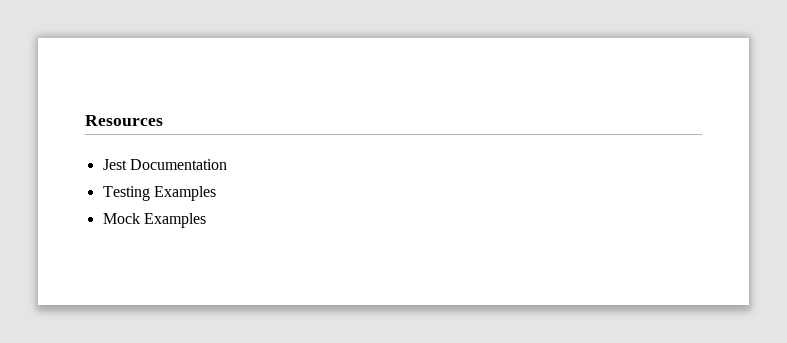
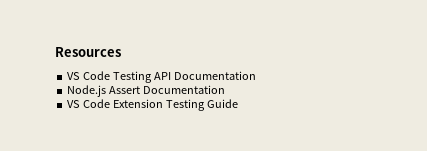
[102,159,227,170] [102,186,216,201] [102,213,206,228] Jest Documentation // Testing Examples // Mock Examples -> [67,71,256,83] [67,85,226,97] [67,99,238,111] VS Code Testing API Documentation // Node.js Assert Documentation // VS Code Extension Testing Guide

